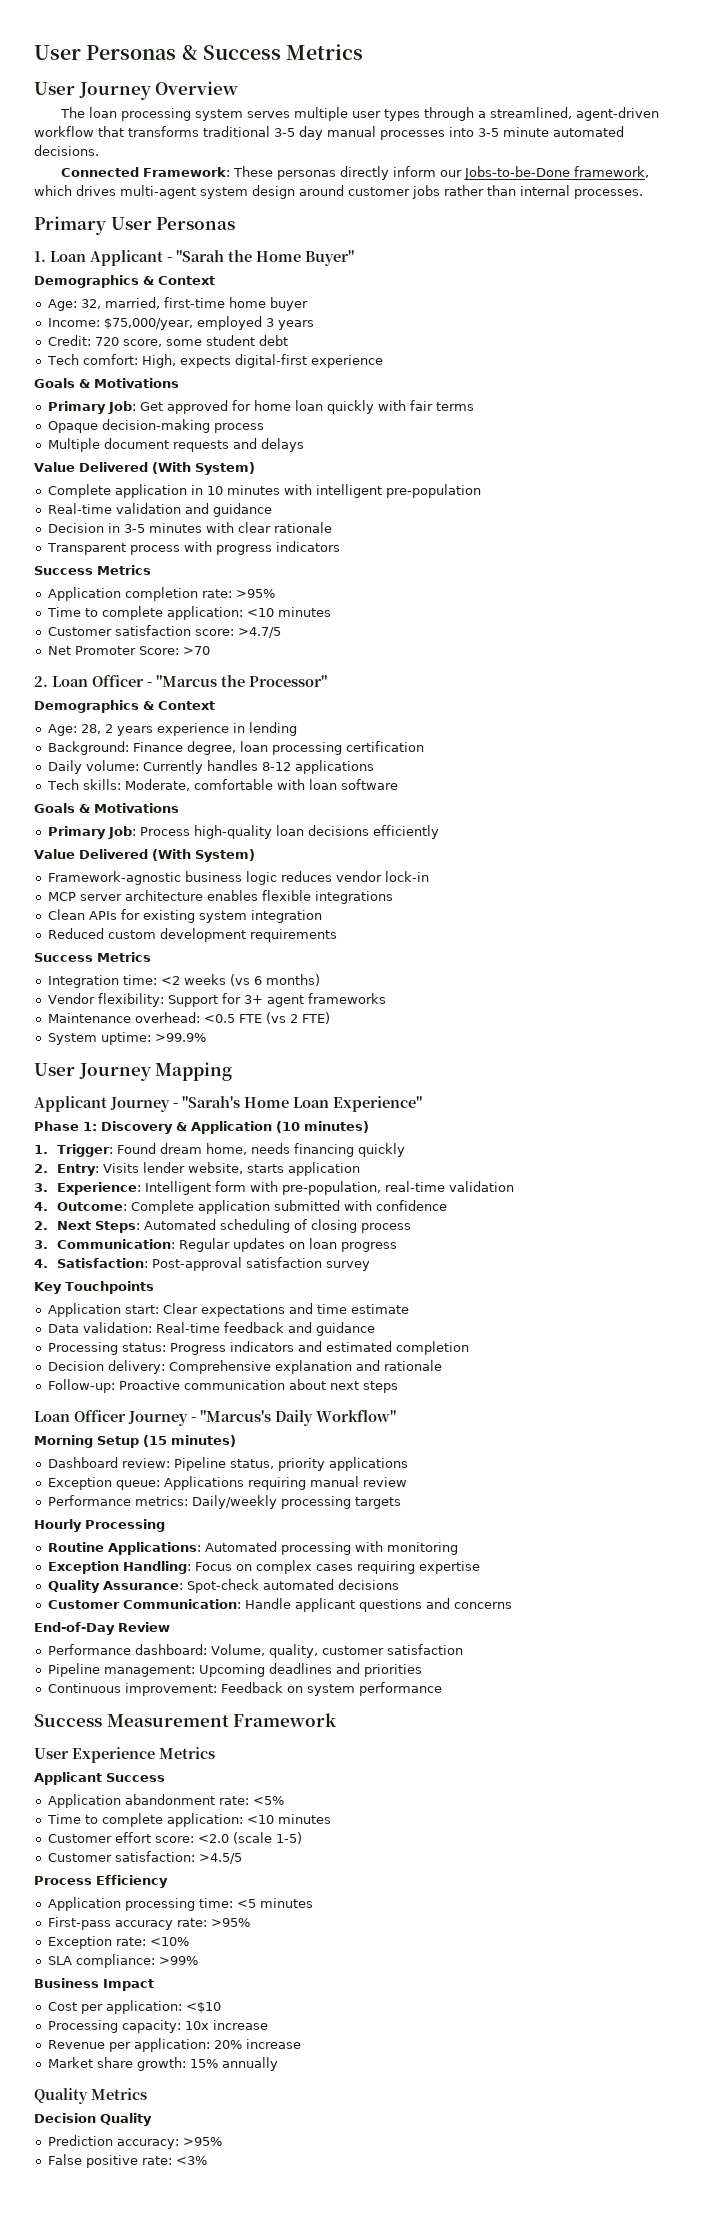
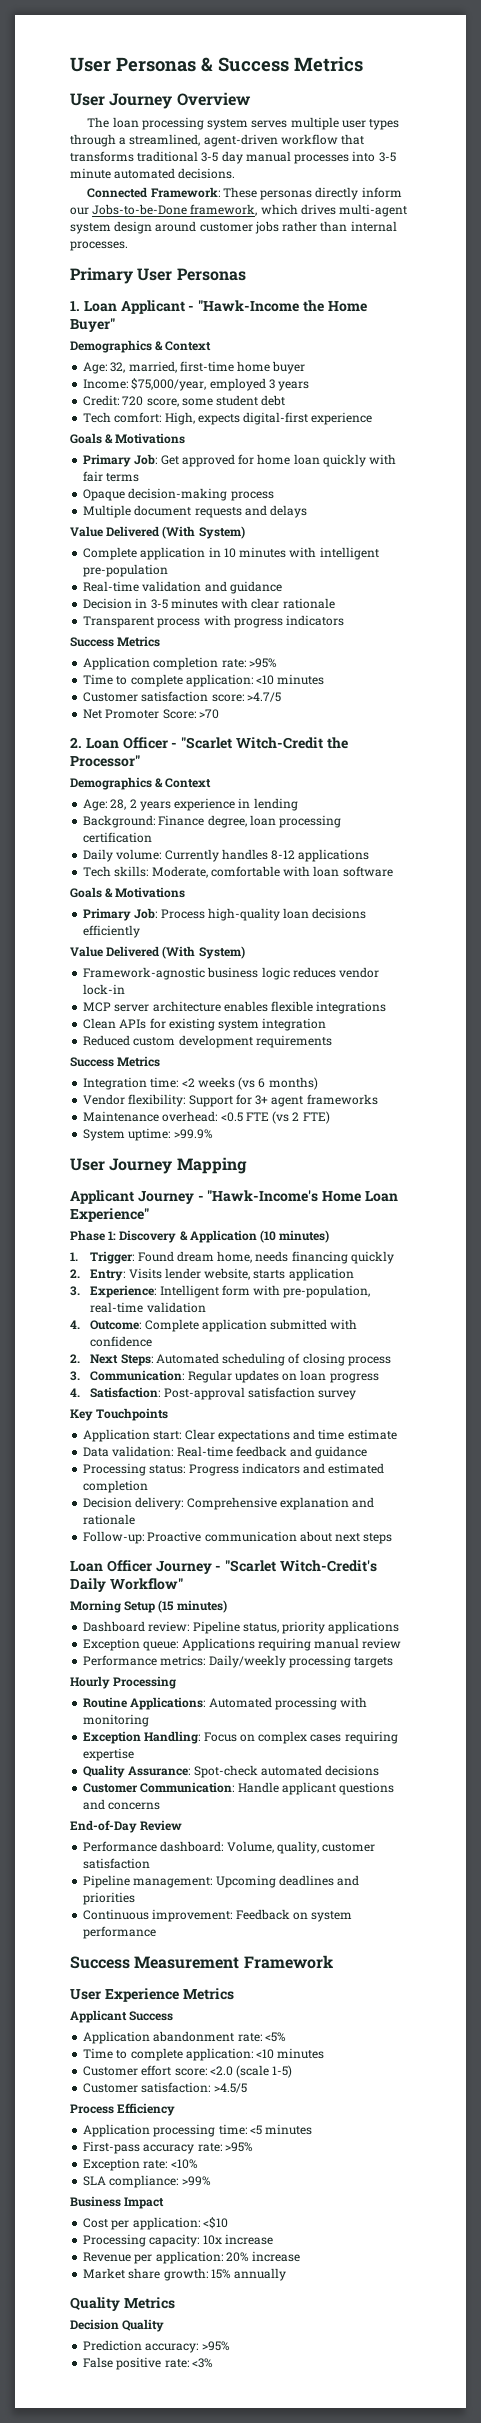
[176,250,224,262] "Sarah -> [198,300,300,312] "Hawk-Income
[156,675,217,687] "Marcus -> [181,737,323,749] "Scarlet Witch-Credit
[182,1096,240,1108] "Sarah's -> [207,1190,319,1202] "Hawk-Income's
[200,1410,271,1422] "Marcus's -> [225,1560,377,1572] "Scarlet Witch-Credit's

